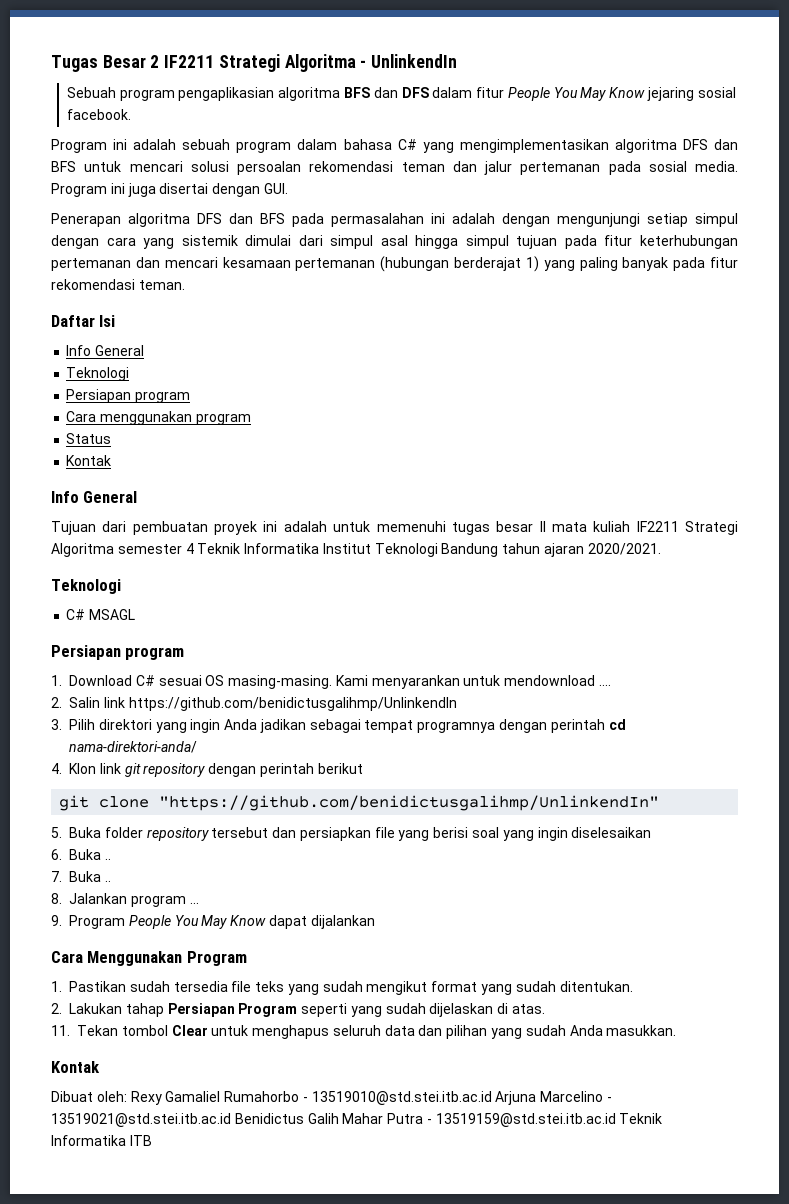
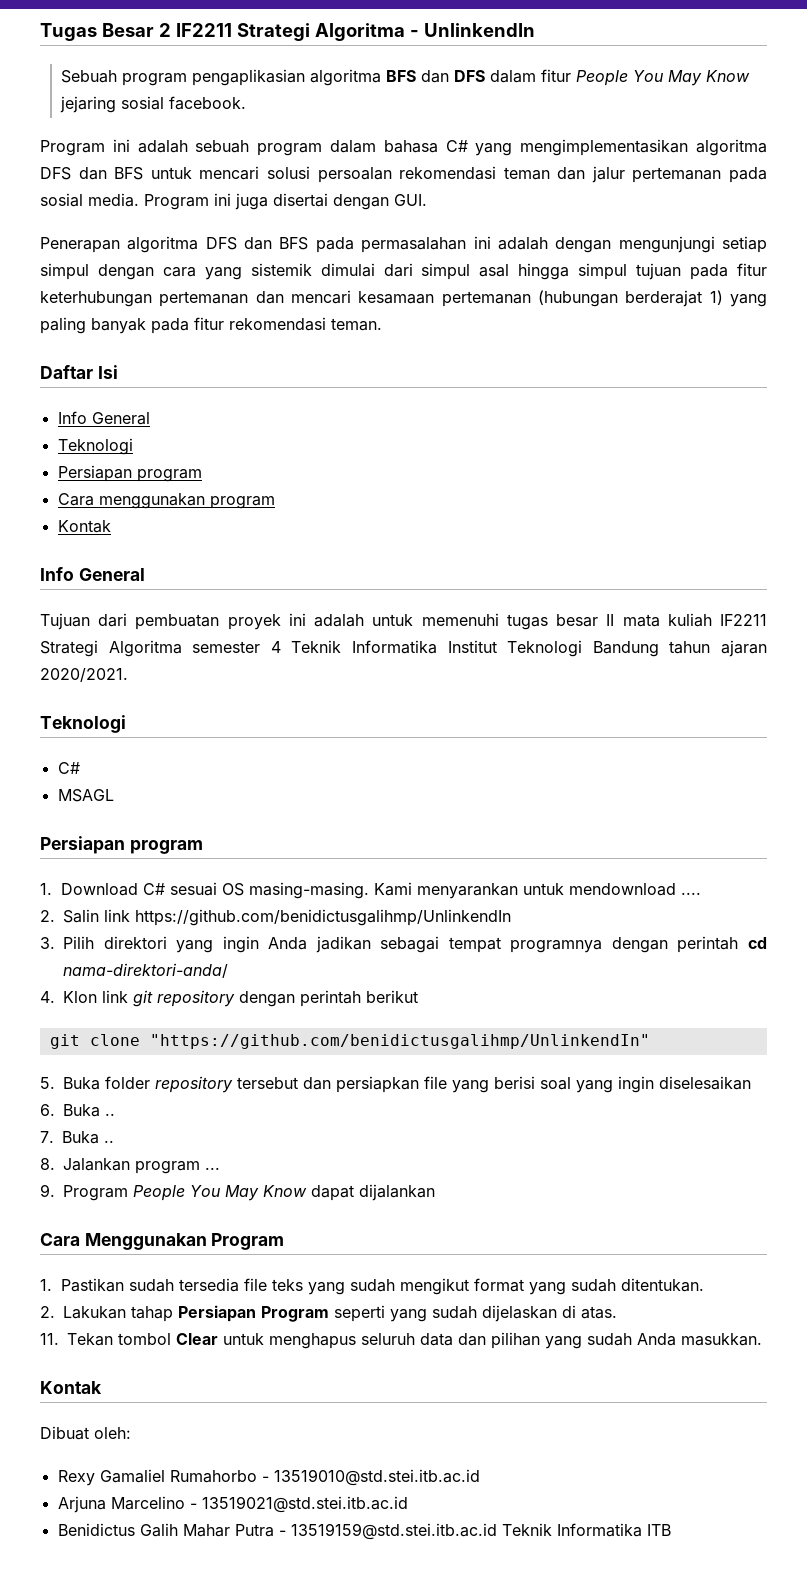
[66,433,112,444] // Status -> (275, 502) none
(86, 614) none -> (80, 768) //
(127, 1096) none -> (131, 1433) //
(492, 1098) none -> (480, 1477) //
(231, 1120) none -> (408, 1504) //

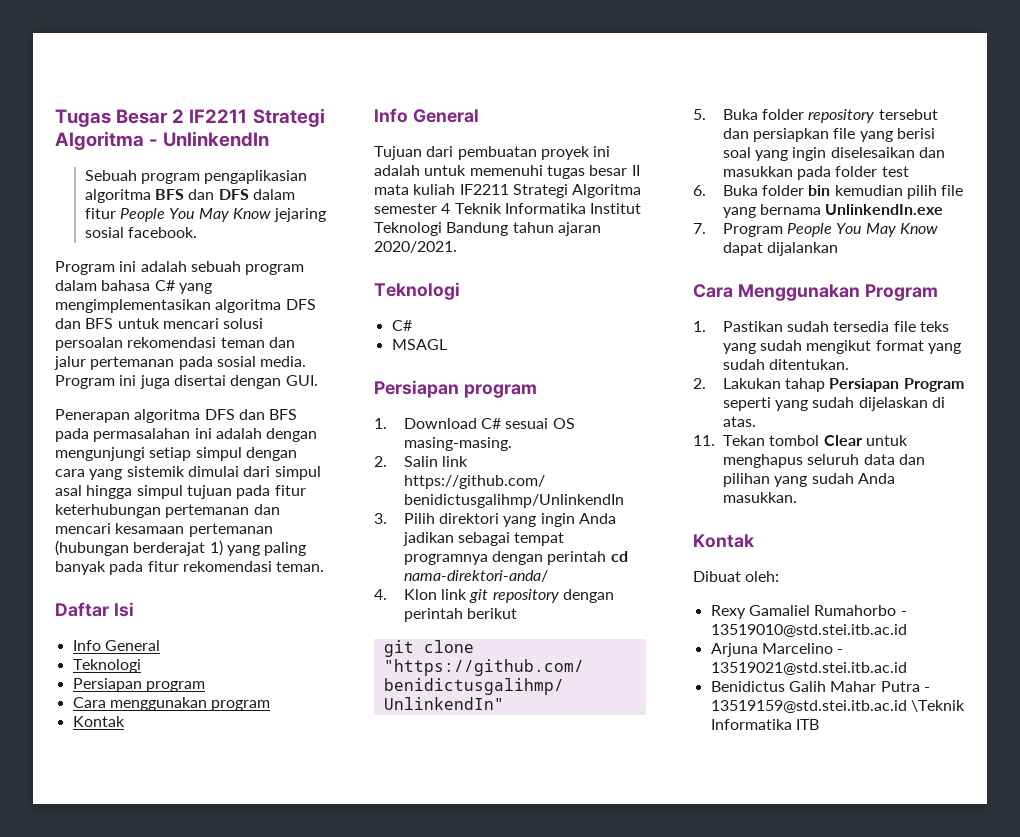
[373,882,701,899] Kami menyarankan untuk mendownload .... -> (512, 444) none
[40,1104,115,1117] [40,1131,114,1144] [40,1158,220,1174] [40,1184,55,1197] // 6. Buka .. // 7. Buka .. // 8. Jalankan program ... // 9. -> [919,147,946,158] [722,166,909,180] [693,185,964,199] [722,204,944,218] [693,223,706,234] dan masukkan pada folder test // 6. Buka folder bin kemudian pilih file yang bernama UnlinkendIn.exe // 7.
[501,1523,552,1536] Teknik -> [910,700,965,712] \Teknik

